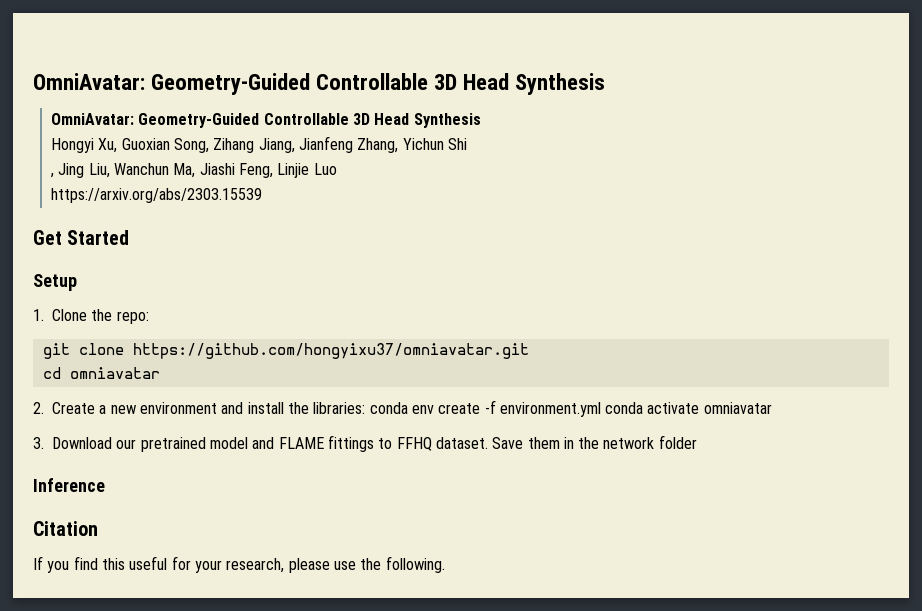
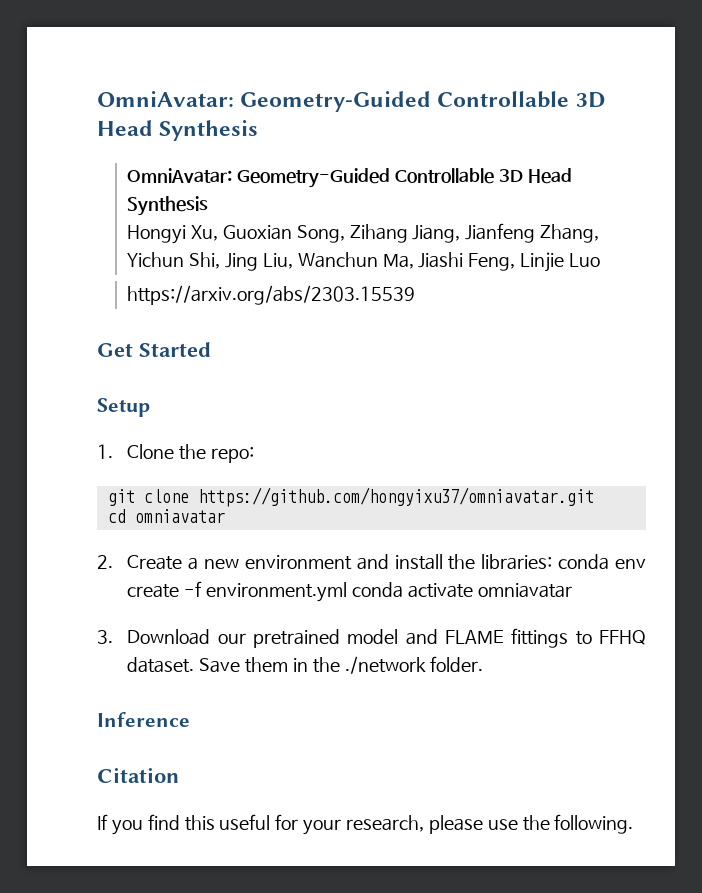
[448,138,468,150] [50,173,55,178] Shi // , -> [189,252,221,269] Shi,
[603,435,697,449] network folder -> [344,656,484,674] ./network folder.

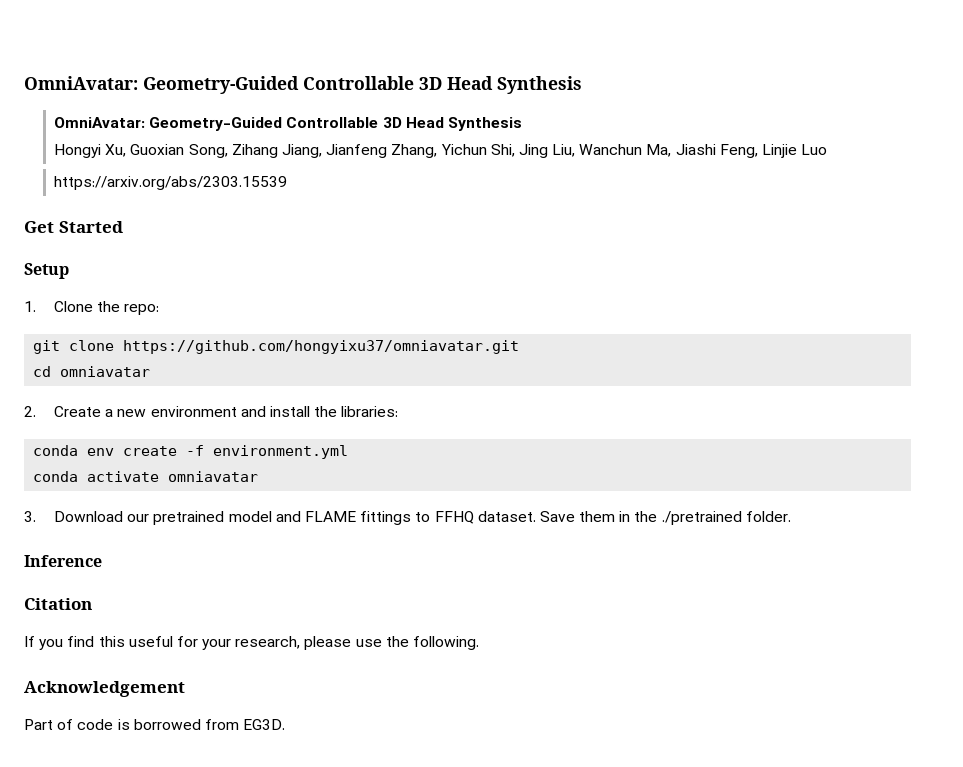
(553, 562) none -> (399, 411) //
(347, 592) none -> (349, 452) //
[344,656,426,674] ./network -> [661,511,742,525] ./pretrained
(634, 824) none -> [24,681,185,697] [24,719,286,730] // Acknowledgement // Part of code is borrowed from EG3D.

